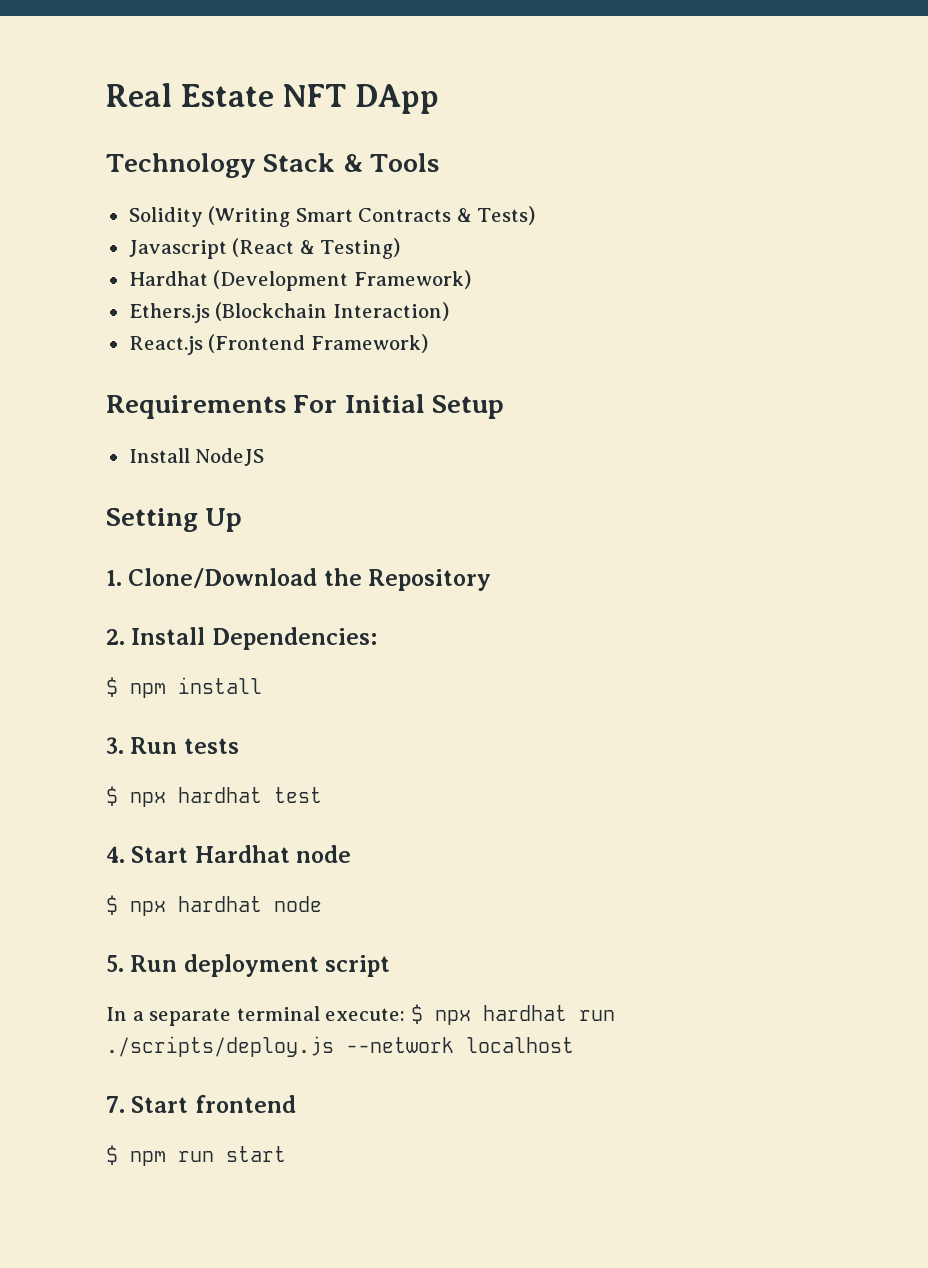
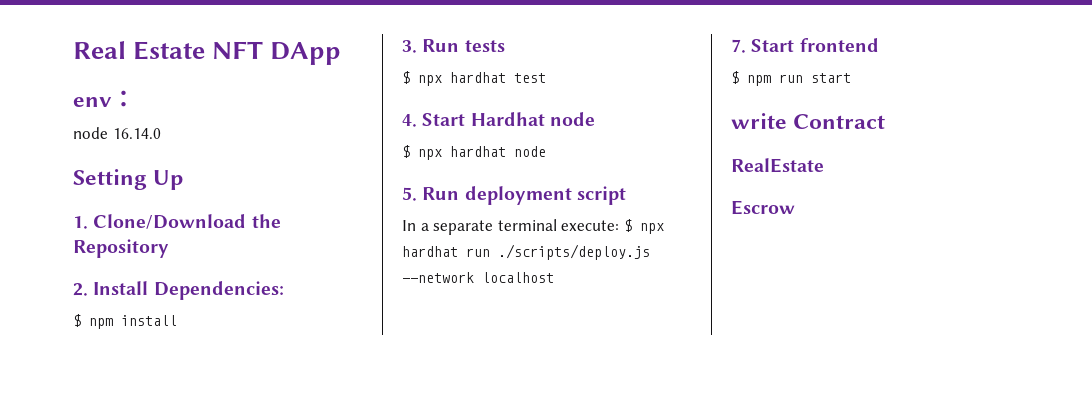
[106,153,440,178] [128,206,536,227] [128,238,401,259] [128,270,471,291] [128,302,449,323] [128,334,428,355] [106,394,505,419] [128,448,265,466] Technology Stack & Tools // Solidity (Writing Smart Contracts & Tests) // Javascript (React & Testing) // Hardhat (Development Framework) // Ethers.js (Blockchain Interaction) // React.js (Frontend Framework) // Requirements For Initial Setup // Install NodeJS -> [73,90,135,107] [73,127,161,139] env： // node 16.14.0
(286, 1154) none -> [731,113,886,129] [731,158,824,173] [731,200,795,215] // write Contract // RealEstate // Escrow

